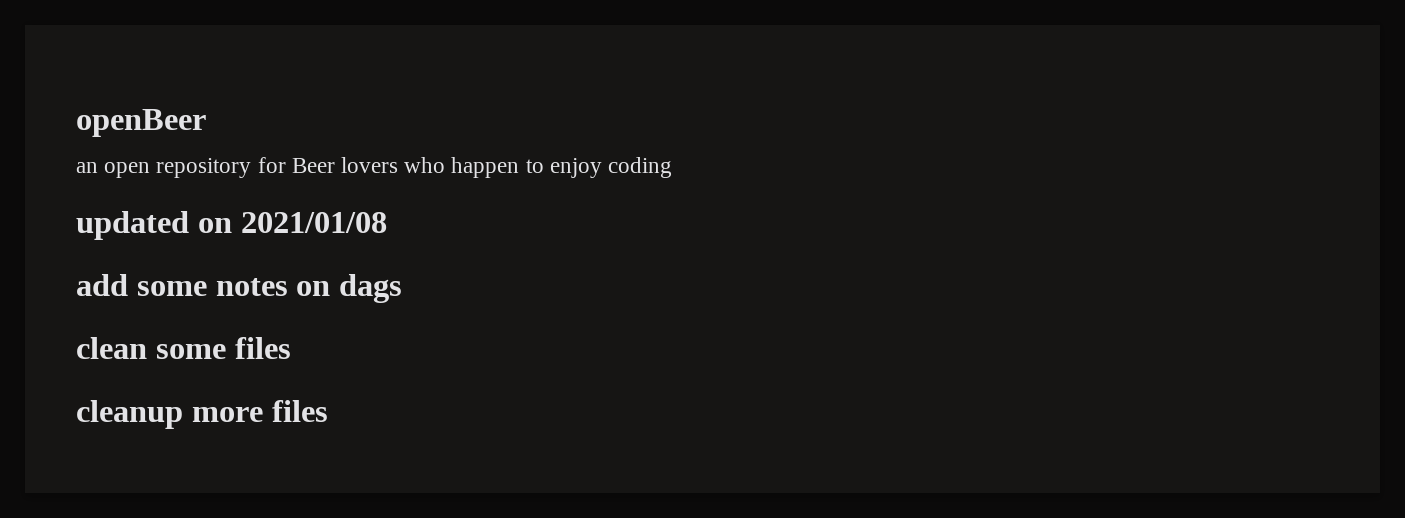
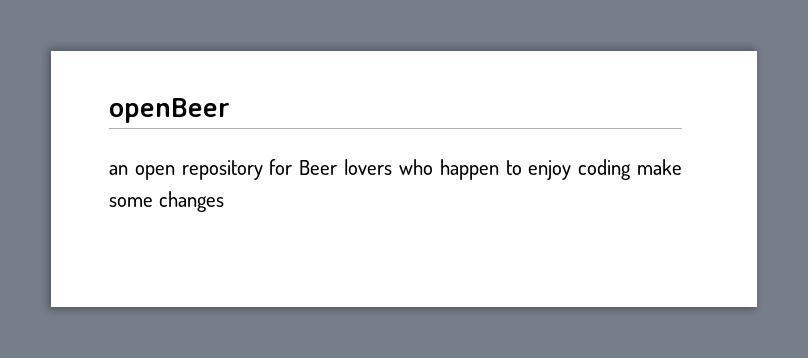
[76,211,387,240] [76,274,403,303] [76,337,291,359] [76,400,328,429] // updated on 2021/01/08 // add some notes on dags // clean some files // cleanup more files -> [637,159,682,175] [109,191,224,212] make some changes

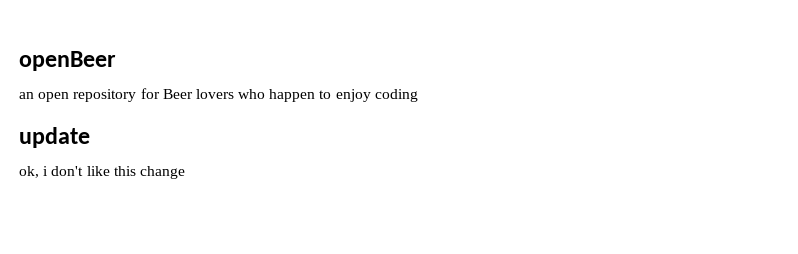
[637,159,682,175] [109,191,224,212] make some changes -> [19,127,90,148] [19,166,185,179] // update // ok, i don't like this change

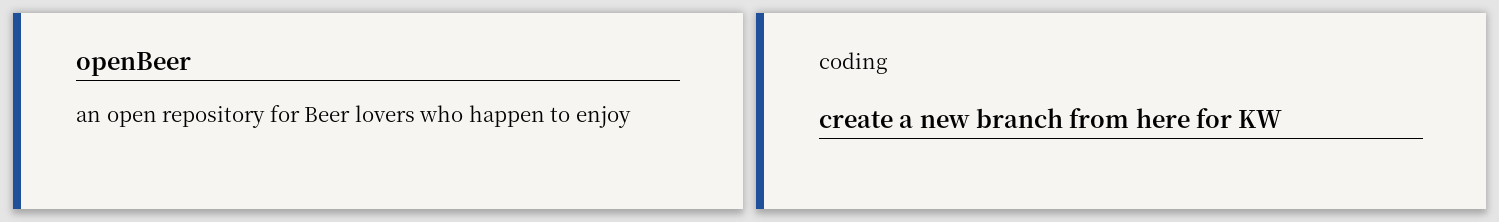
[19,127,90,148] [19,166,185,179] update // ok, i don't like this change -> [819,108,1283,128] create a new branch from here for KW

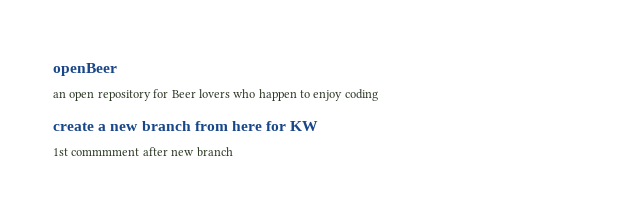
(1283, 119) none -> [53,147,233,157] // 1st commmment after new branch

